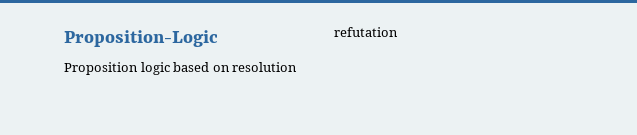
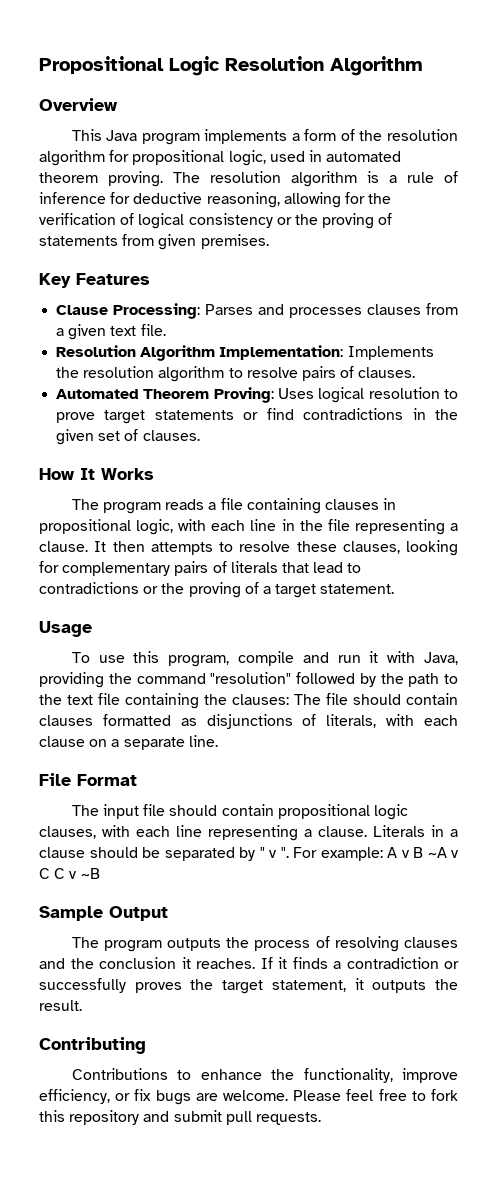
[64,30,218,47] [64,62,298,75] [334,27,398,37] Proposition-Logic // Proposition logic based on resolution refutation -> [39,56,423,76] [39,98,118,111] [71,129,458,145] [39,150,402,166] [39,171,458,187] [39,192,392,208] [39,213,393,229] [39,234,269,250] [39,273,150,288] [56,303,458,319] [56,324,166,340] [56,345,434,361] [56,366,416,382] [56,387,458,403] [56,408,458,424] [56,429,200,445] [39,468,154,480] [71,498,397,514] [39,519,458,535] [39,540,458,556] [39,561,362,576] [39,582,395,598] [39,621,92,637] [71,651,458,667] [39,672,458,688] [39,693,458,709] [39,714,458,729] [39,735,218,750] [39,773,137,786] [71,804,408,820] [39,825,458,841] [39,847,459,861] [39,868,100,879] [39,906,168,921] [71,936,459,952] [39,957,459,969] [39,978,459,994] [39,1000,82,1011] [39,1037,146,1054] [71,1068,458,1083] [39,1089,458,1105] [39,1110,321,1125] Propositional Logic Resolution Algorithm // Overview // This Java program implements a form of the resolution algorithm for propositional logic, used in automated theorem proving. The resolution algorithm is a rule of inference for deductive reasoning, allowing for the verification of logical consistency or the proving of statements from given premises. // Key Features // Clause Processing: Parses and processes clauses from a given text file. // Resolution Algorithm Implementation: Implements the resolution algorithm to resolve pairs of clauses. // Automated Theorem Proving: Uses logical resolution to prove target statements or find contradictions in the given set of clauses. // How It Works // The program reads a file containing clauses in propositional logic, with each line in the file representing a clause. It then attempts to resolve these clauses, looking for complementary pairs of literals that lead to contradictions or the proving of a target statement. // Usage // To use this program, compile and run it with Java, providing the command "resolution" followed by the path to the text file containing the clauses: The file should contain clauses formatted as disjunctions of literals, with each clause on a separate line. // File Format // The input file should contain propositional logic clauses, with each line representing a clause. Literals in a clause should be separated by " v ". For example: A v B ~A v C C v ~B // Sample Output // The program outputs the process of resolving clauses and the conclusion it reaches. If it finds a contradiction or successfully proves the target statement, it outputs the result. // Contributing // Contributions to enhance the functionality, improve efficiency, or fix bugs are welcome. Please feel free to fork this repository and submit pull requests.

